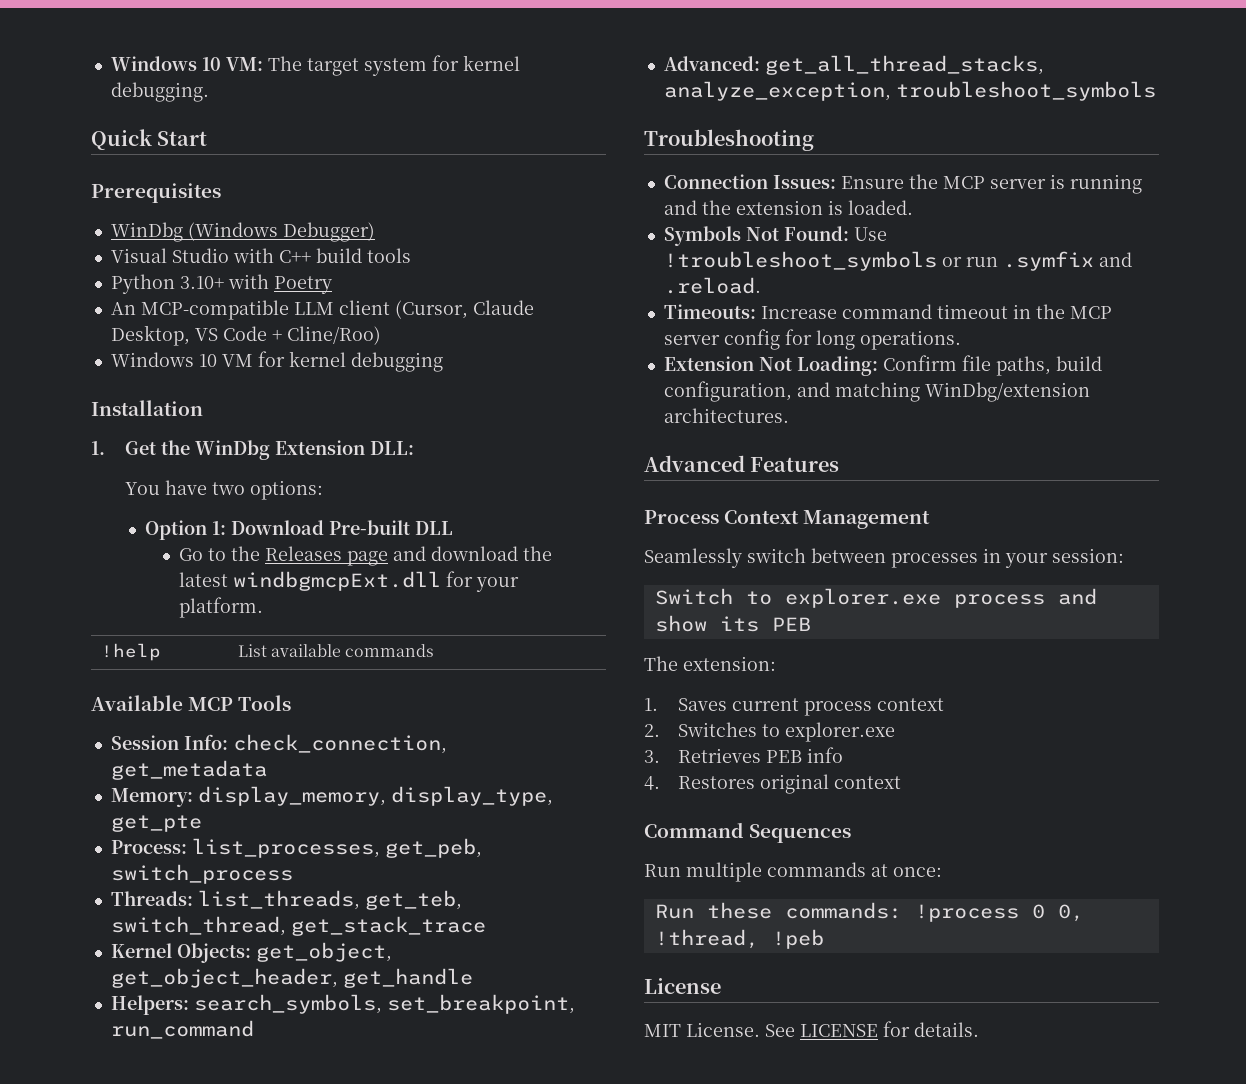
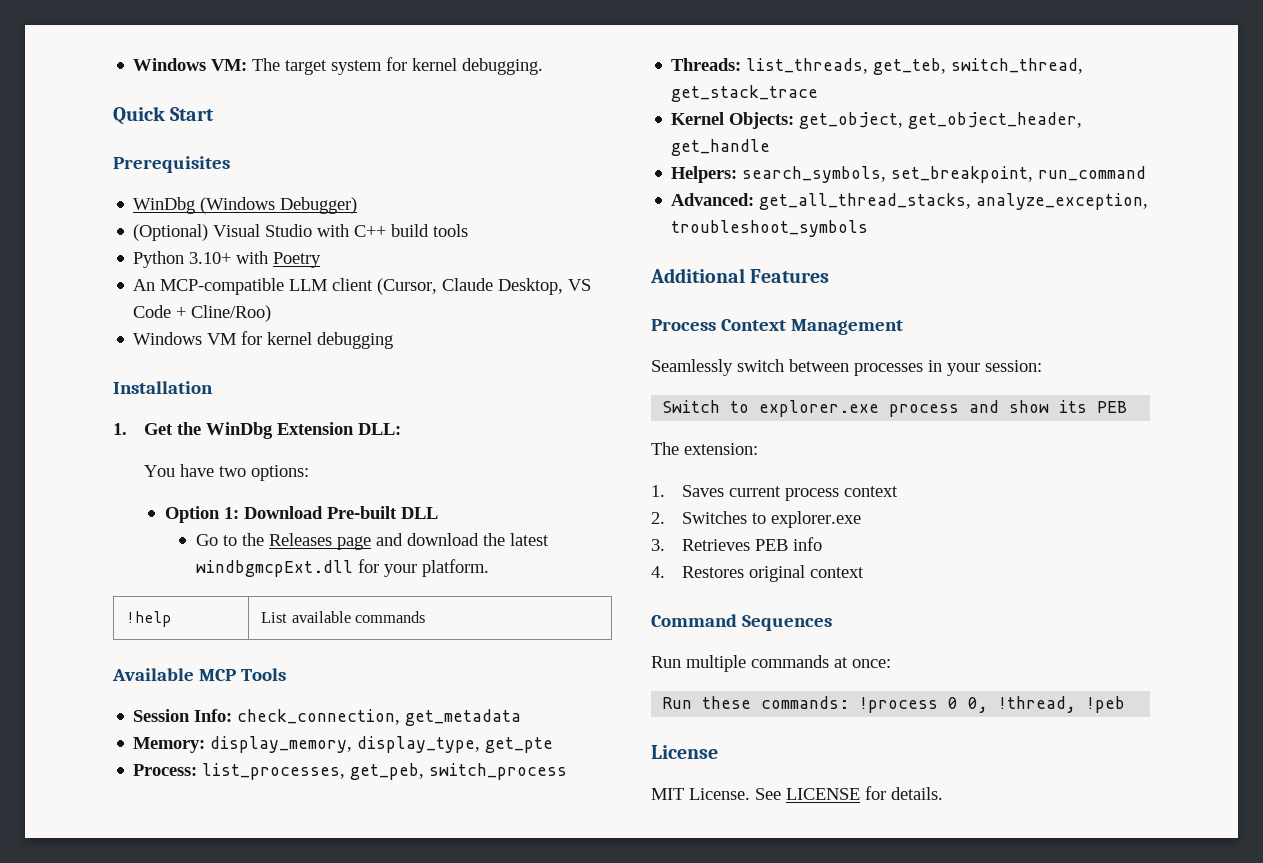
[110,56,221,71] Windows 10 -> [133,58,207,71] Windows
(375, 232) none -> [133,224,209,241] (Optional)
[198,354,217,367] 10 -> (203, 338) none
[644,129,814,151] [663,174,1142,194] [663,200,913,215] [663,226,887,246] [663,251,1132,271] [663,277,761,294] [663,304,1112,319] [663,329,961,350] [663,355,1102,376] [663,381,1090,402] [663,408,789,423] [644,455,745,472] Troubleshooting // Connection Issues: Ensure the MCP server is running and the extension is loaded. // Symbols Not Found: Use !troubleshoot_symbols or run .symfix and .reload. // Timeouts: Increase command timeout in the MCP server config for long operations. // Extension Not Loading: Confirm file paths, build configuration, and matching WinDbg/extension architectures. // Advanced -> [650,268,745,283] Additional

